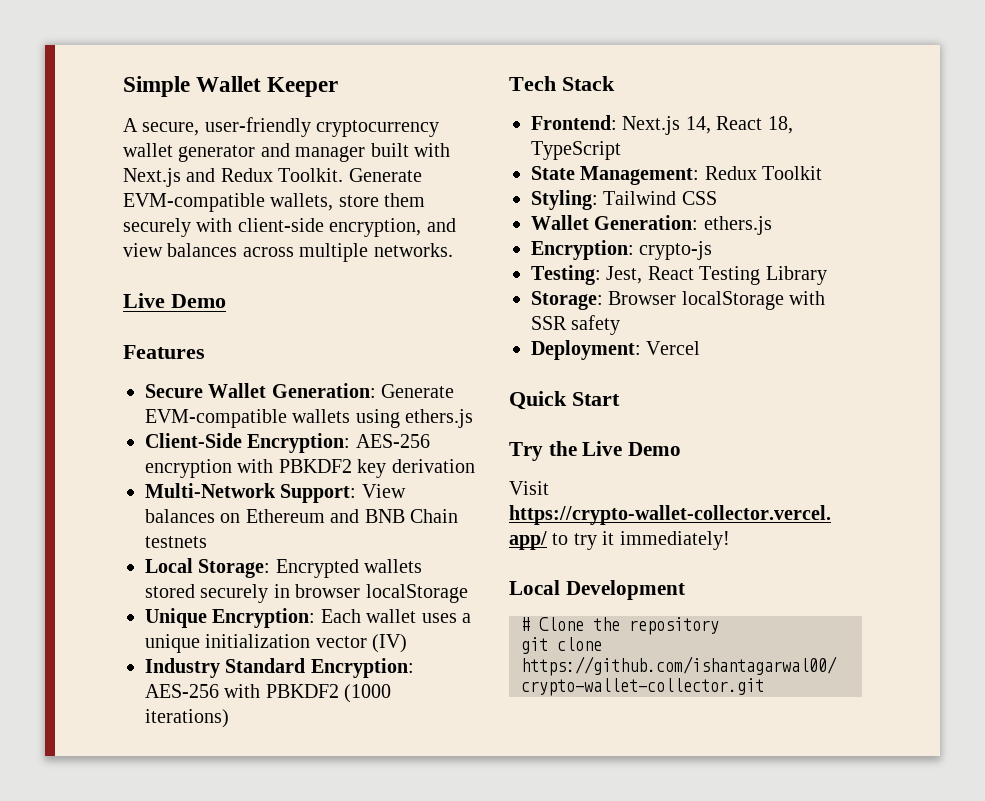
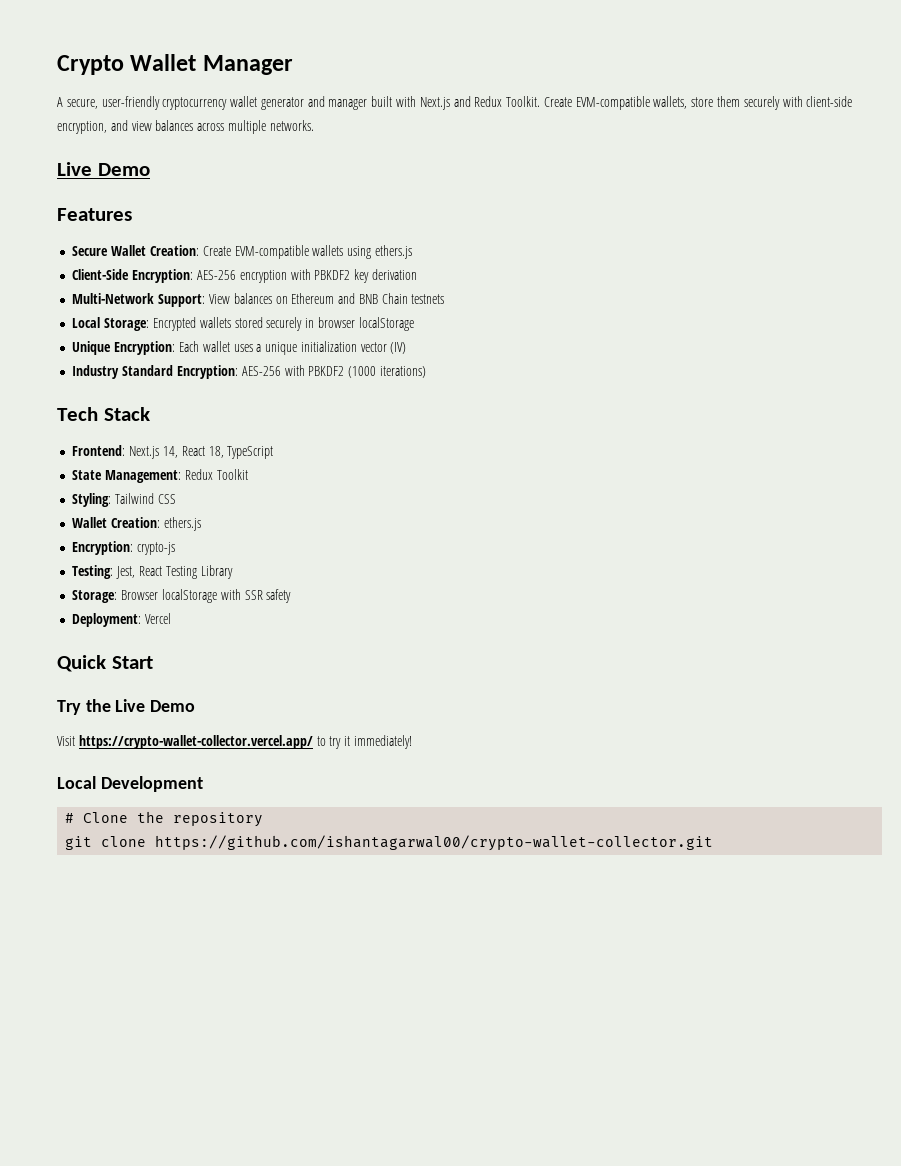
[123,76,339,97] Simple Wallet Keeper -> [57,54,293,75] Crypto Wallet Manager
[348,168,422,182] Generate -> [543,97,572,107] Create
[271,383,455,398] Generation: Generate -> [149,245,231,256] Creation: Create
[594,215,699,230] Generation: -> [111,517,161,528] Creation:

